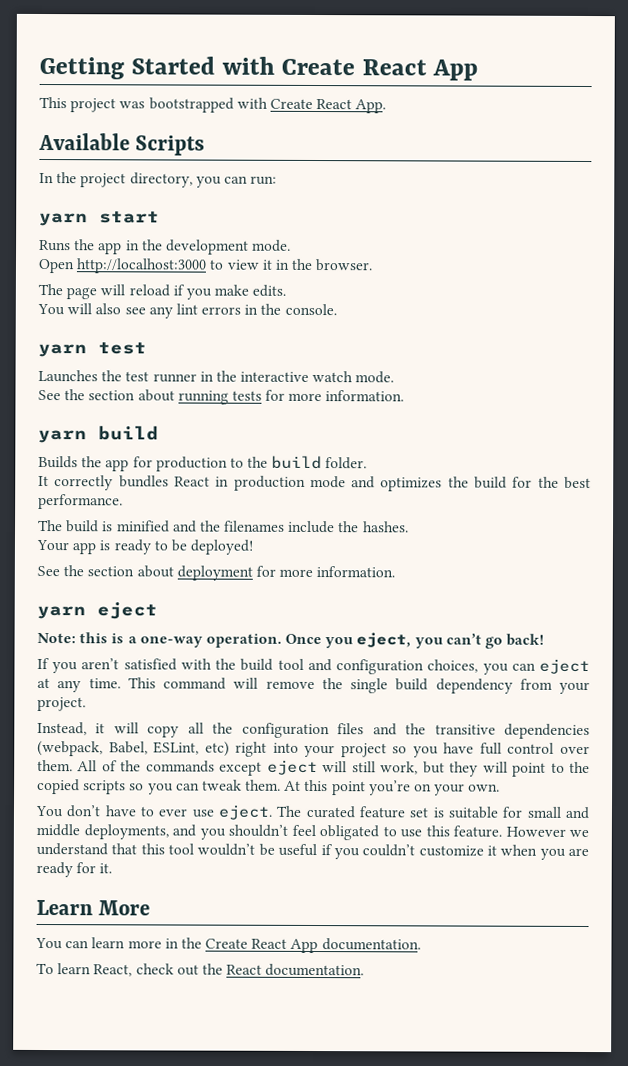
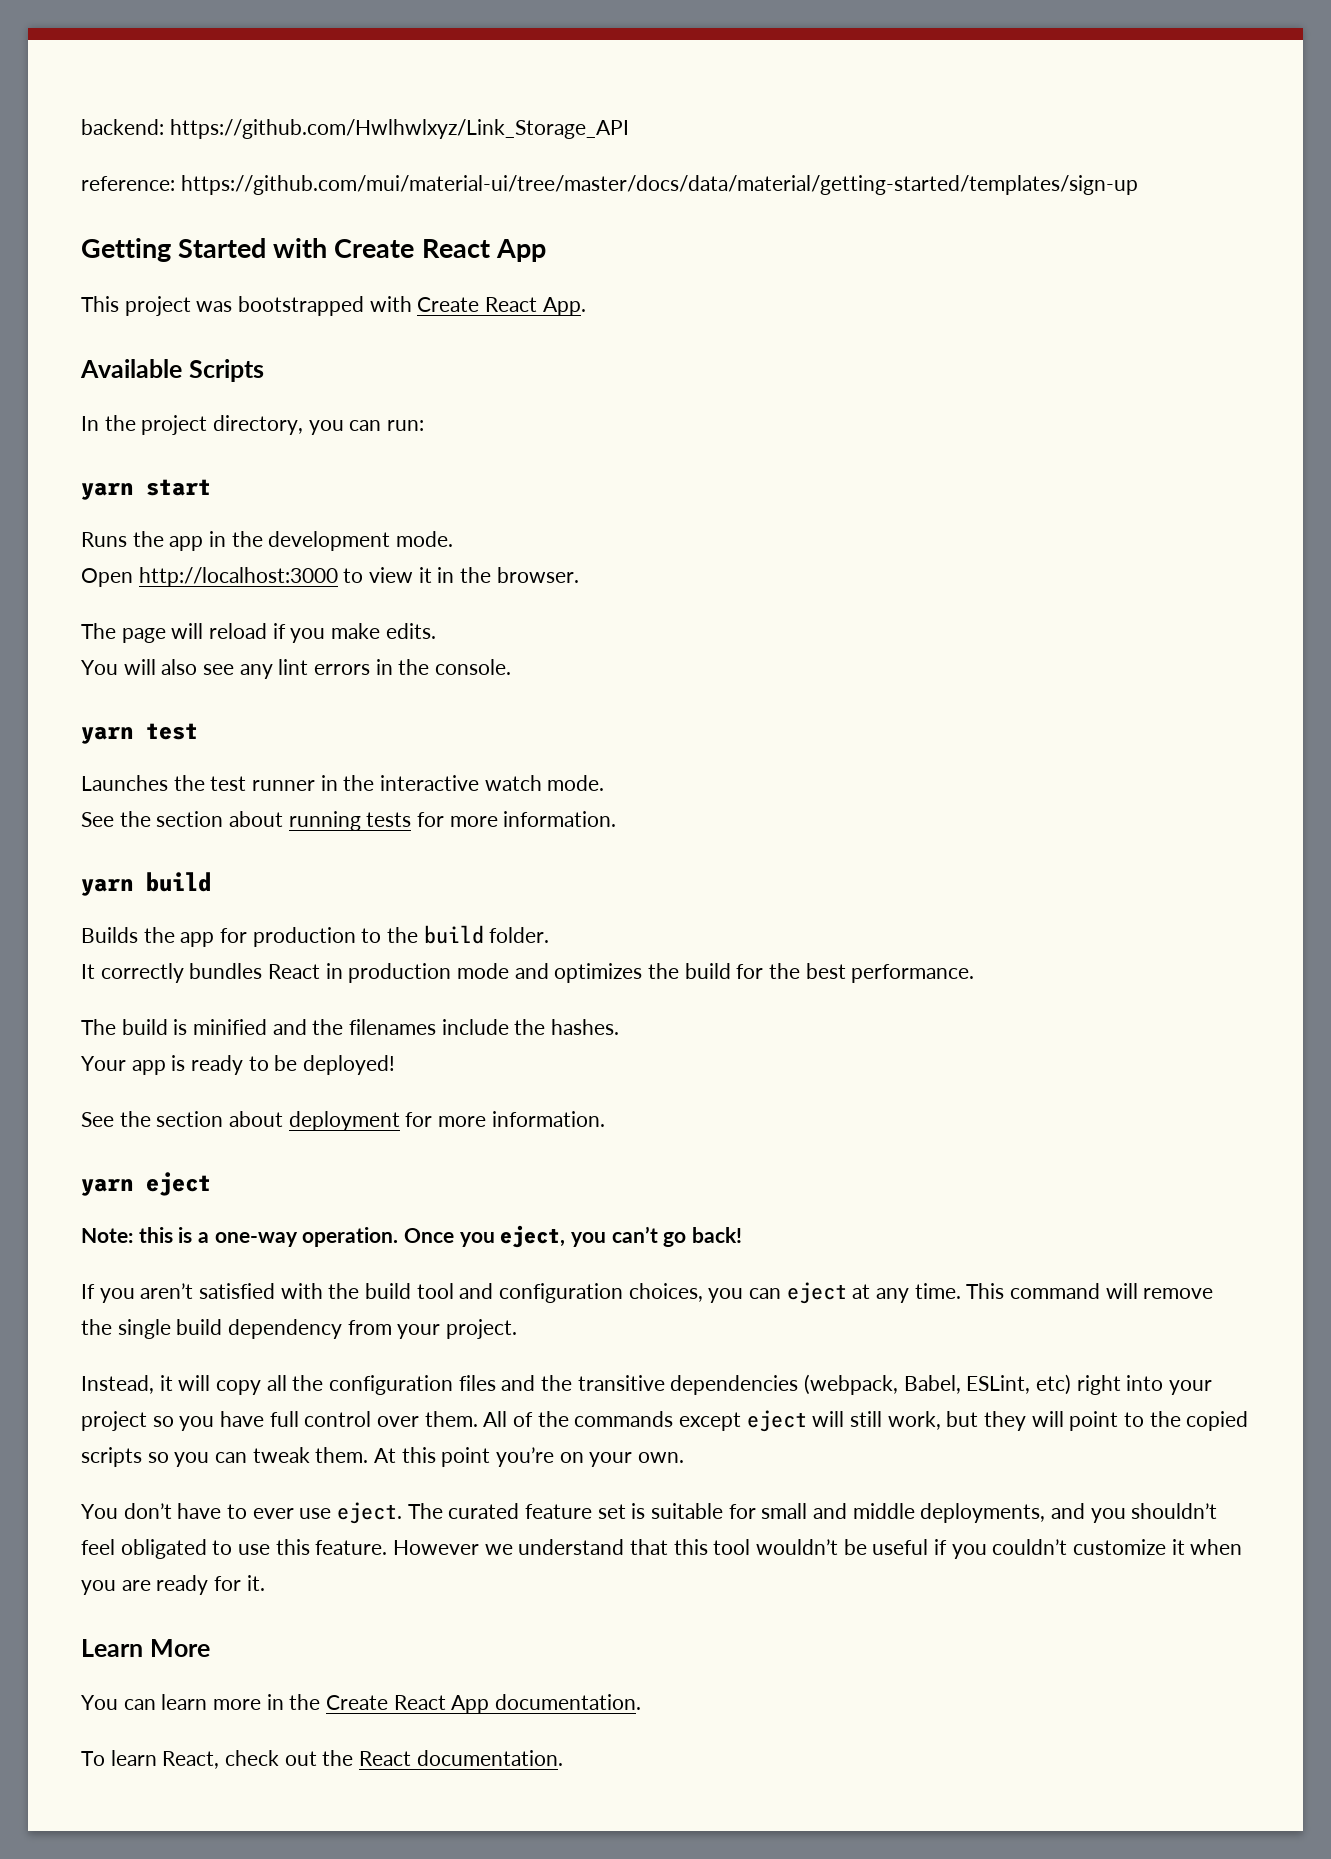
(39, 68) none -> [81,119,629,139] [81,175,1138,195] backend: https://github.com/Hwlhwlxyz/Link_Storage_API // reference: https://github.com/mui/material-ui/tree/master/docs/data/material/getting-started/templates/sign-up //

